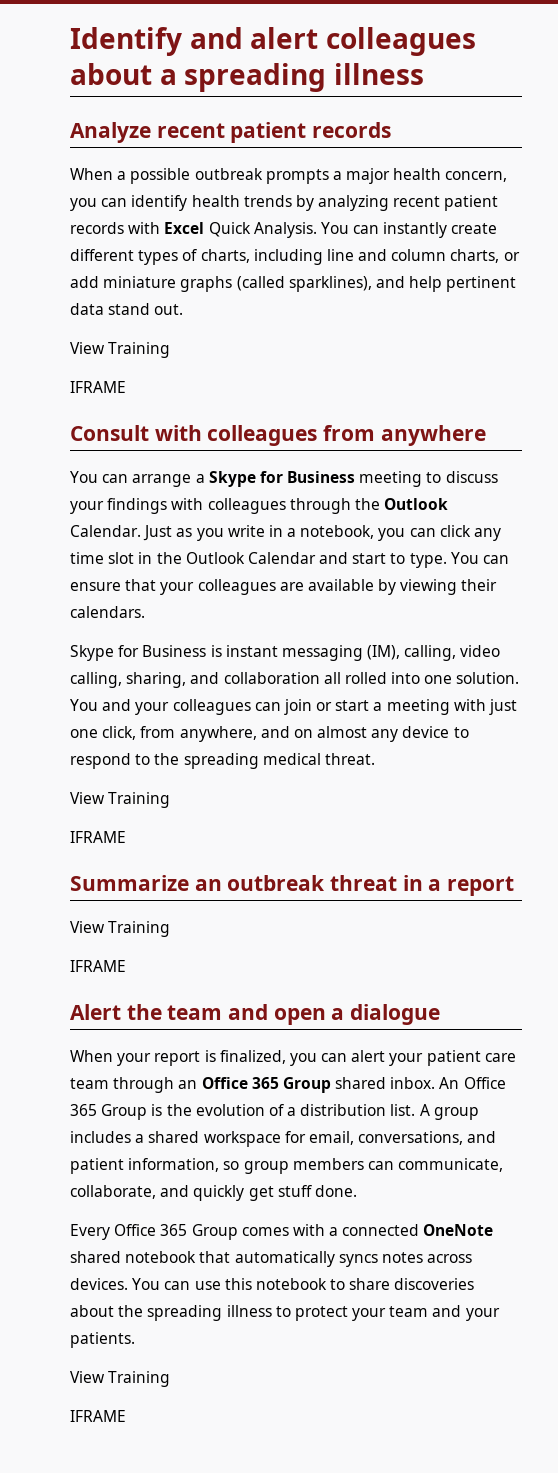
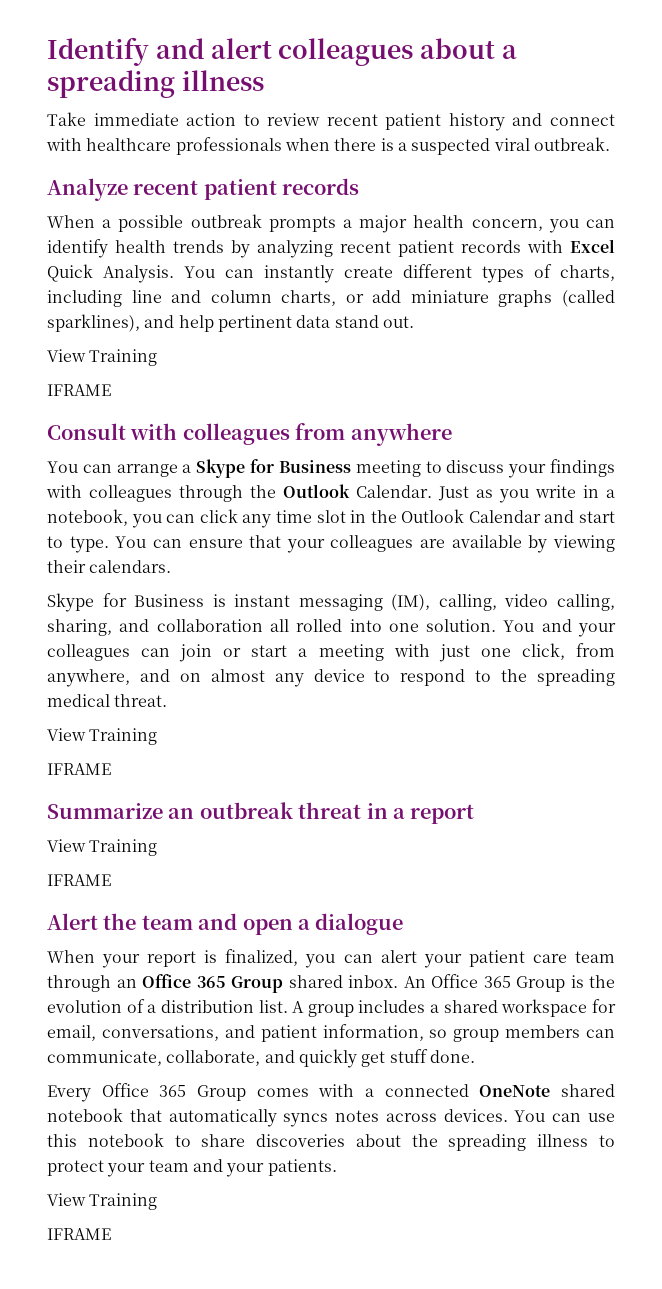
(424, 74) none -> [47,112,615,131] [46,137,610,155] // Take immediate action to review recent patient history and connect with healthcare professionals when there is a suspected viral outbreak.

